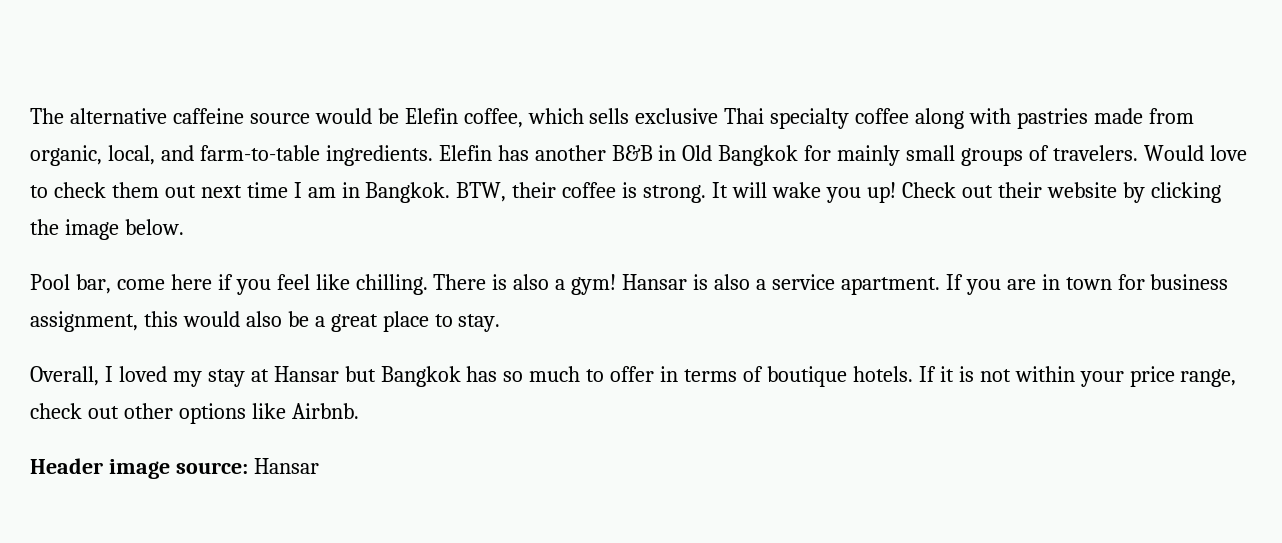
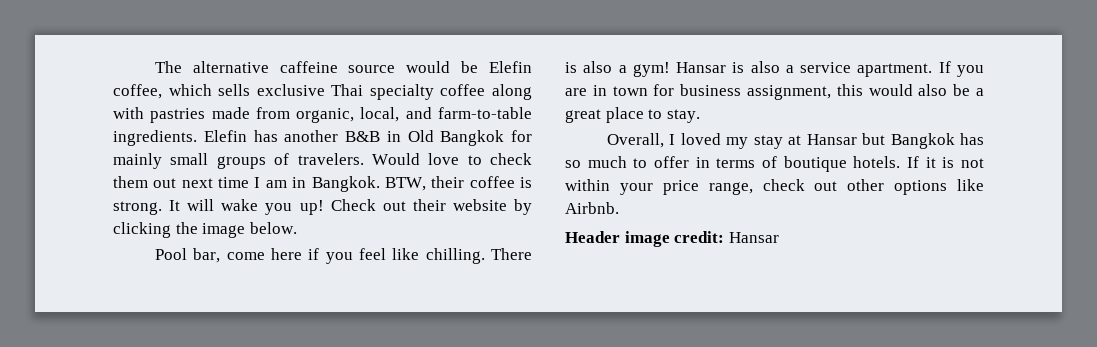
[175,462,248,474] source: -> [674,231,725,243] credit:

